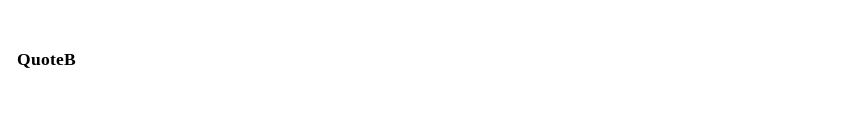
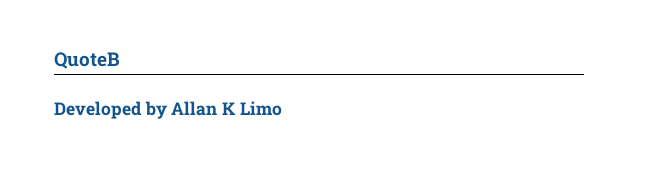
(76, 61) none -> [54,101,282,119] // Developed by Allan K Limo

